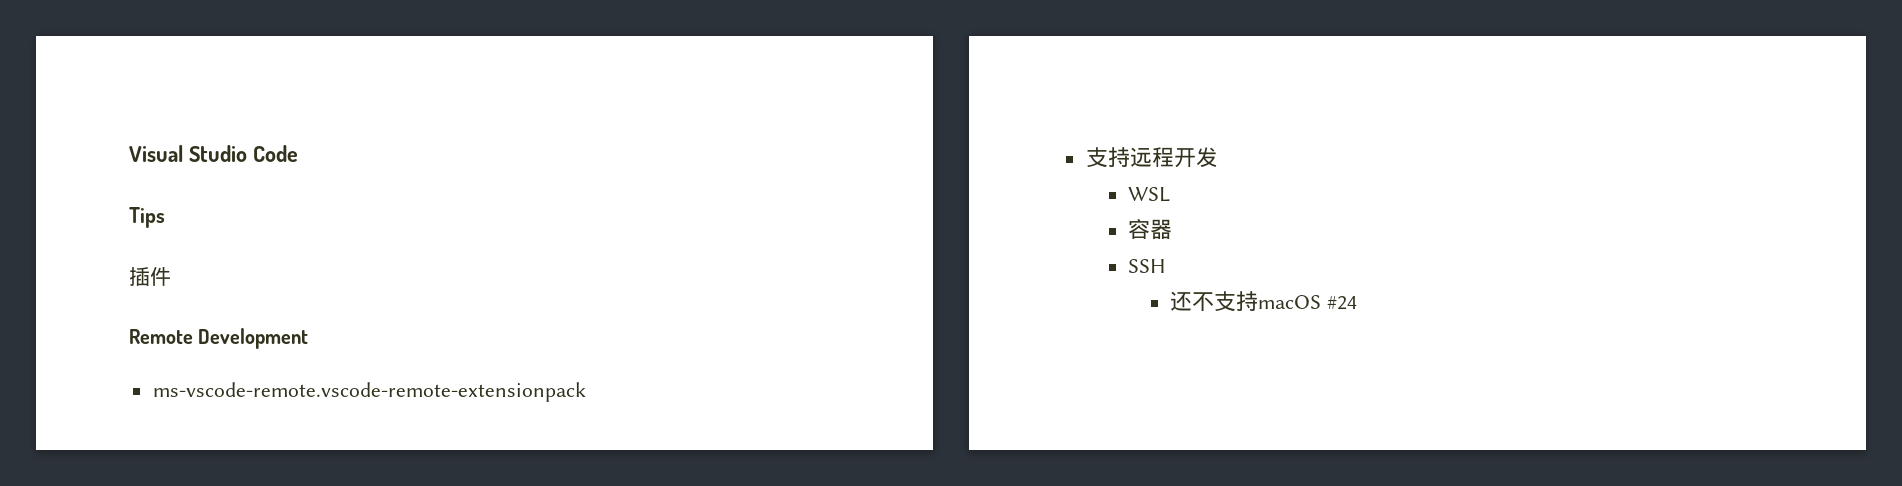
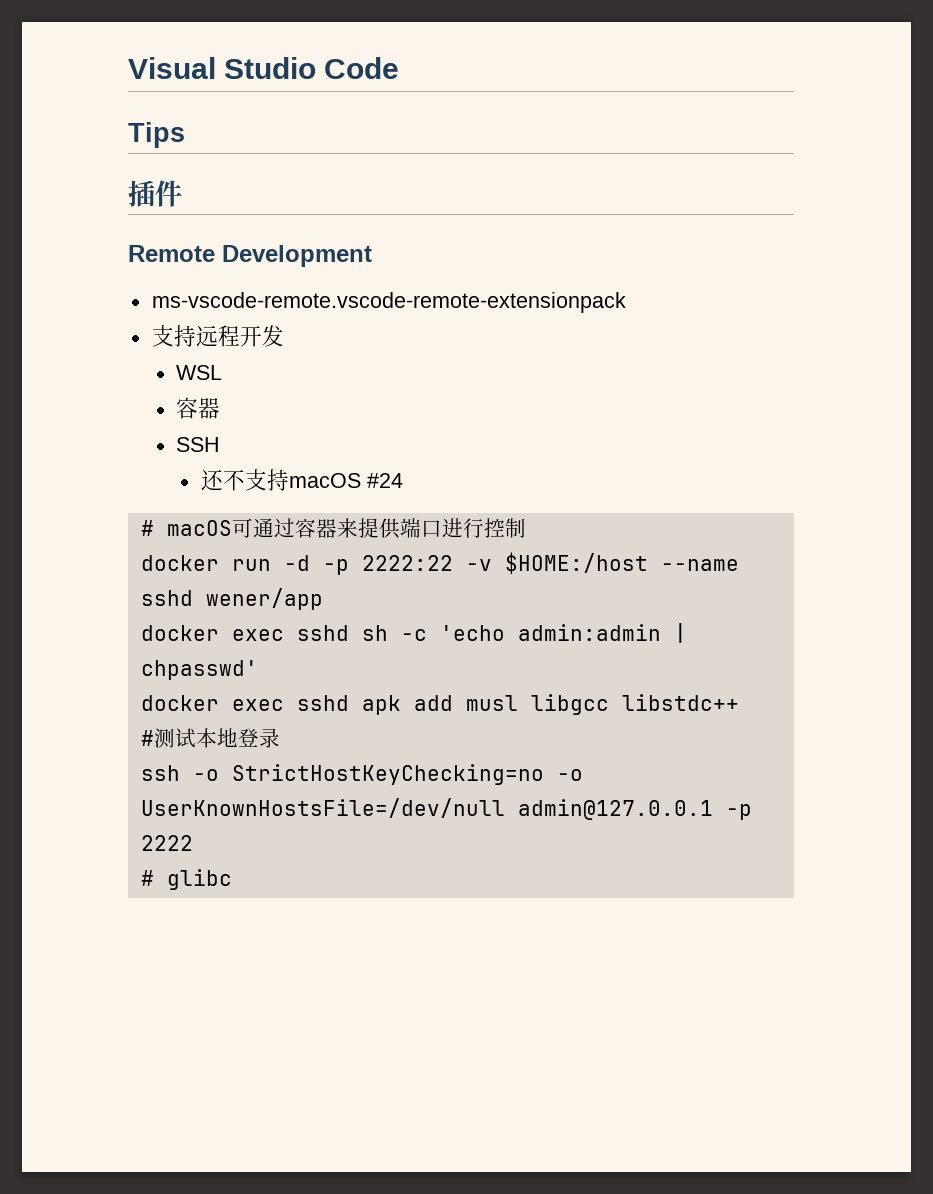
(1357, 303) none -> [140,518,526,539] [140,552,739,575] [140,588,323,610] [140,623,687,643] [140,660,258,680] [140,694,739,715] [140,728,280,748] [140,764,583,785] [140,798,752,820] [140,835,193,851] [140,869,232,890] // # macOS可通过容器来提供端口进行控制 // docker run -d -p 2222:22 -v $HOME:/host --name sshd wener/app // docker exec sshd sh -c 'echo admin:admin | chpasswd' // docker exec sshd apk add musl libgcc libstdc++ // #测试本地登录 // ssh -o StrictHostKeyChecking=no -o UserKnownHostsFile=/dev/null admin@127.0.0.1 -p 2222 // # glibc

